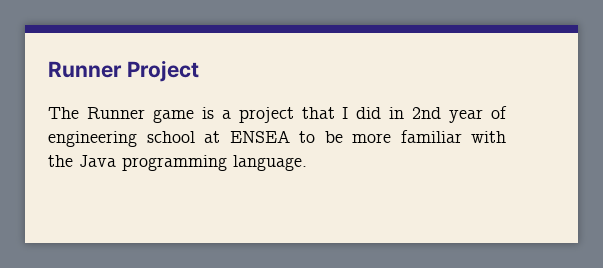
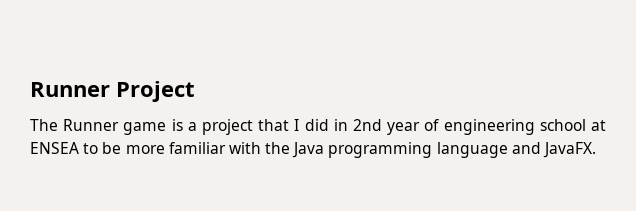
[233,155,307,171] language. -> [436,142,597,158] language and JavaFX.

